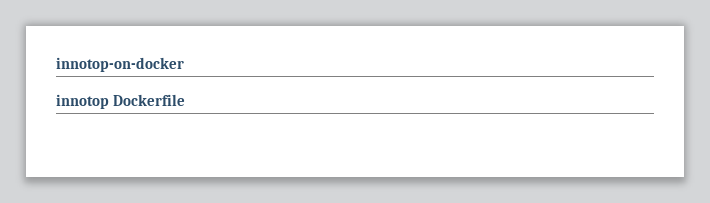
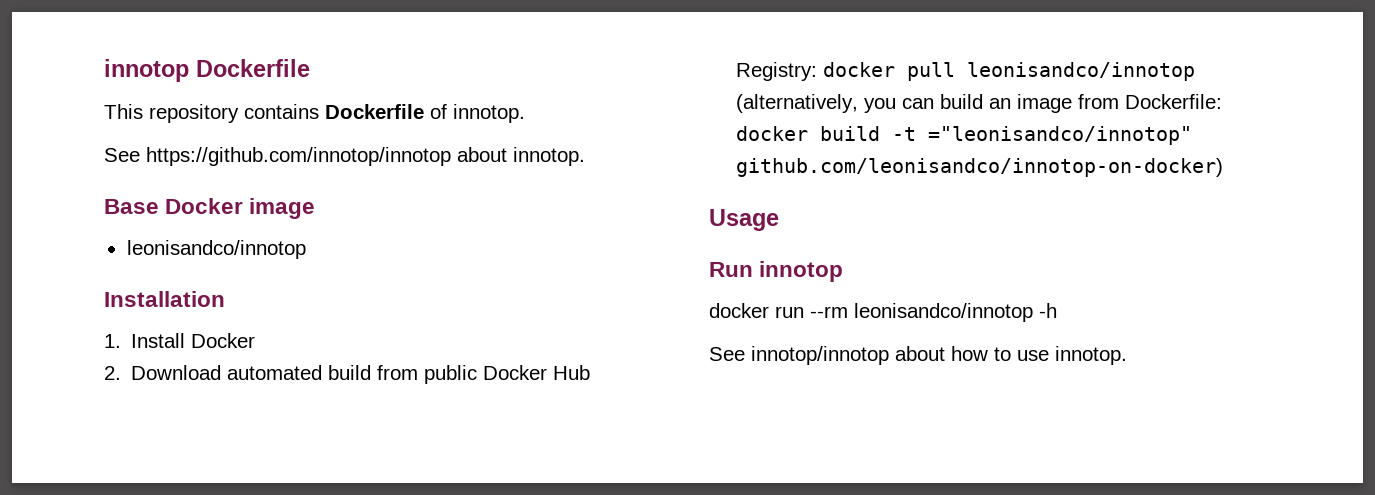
[56,57,184,72] innotop-on-docker // -> (104, 70) none
(186, 100) none -> [104,104,525,123] [104,147,585,166] [104,198,316,219] [126,240,306,259] [104,291,225,307] [104,333,256,348] [104,365,591,384] [736,62,1196,81] [736,94,1223,113] [736,126,1193,145] [736,158,1224,177] [709,209,779,231] [709,261,844,282] [709,303,1057,322] [709,346,1127,365] // This repository contains Dockerfile of innotop. // See https://github.com/innotop/innotop about innotop. // Base Docker image // leonisandco/innotop // Installation // 1. Install Docker // 2. Download automated build from public Docker Hub Registry: docker pull leonisandco/innotop (alternatively, you can build an image from Dockerfile: docker build -t ="leonisandco/innotop" github.com/leonisandco/innotop-on-docker) // Usage // Run innotop // docker run --rm leonisandco/innotop -h // See innotop/innotop about how to use innotop.

